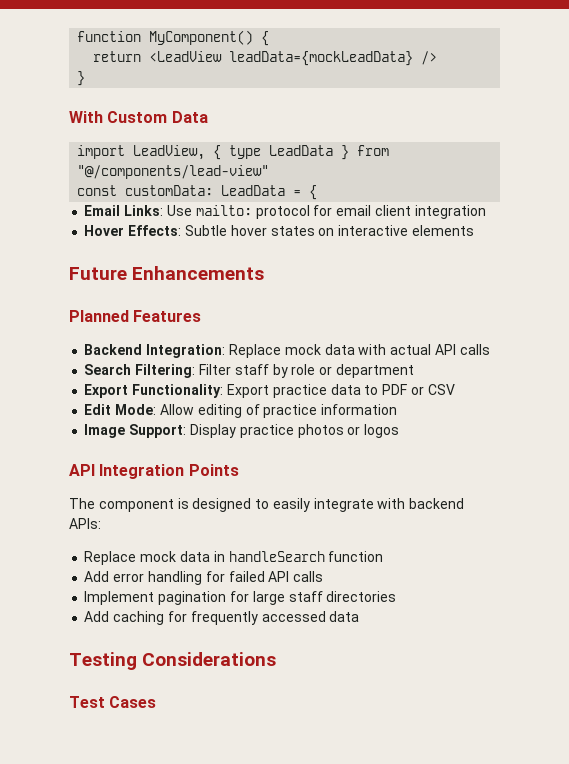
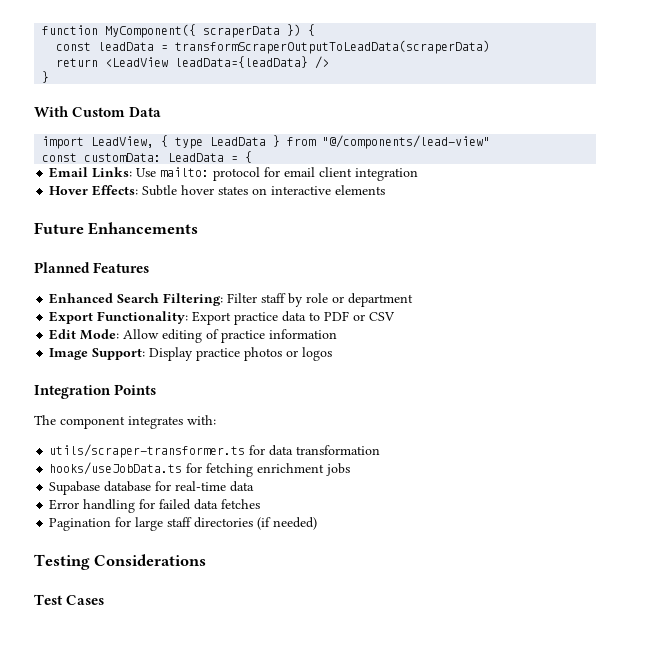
[77,30,270,46] function MyComponent() { -> [42,24,316,38] [56,40,491,54] function MyComponent({ scraperData }) { // const leadData = transformScraperOutputToLeadData(scraperData)
[229,51,414,66] leadData={mockLeadData} -> [175,56,309,68] leadData={leadData}
[84,344,490,358] Backend Integration: Replace mock data with actual API calls // -> [49,293,114,304] Enhanced
[69,464,95,476] API -> (333, 354) none
[177,498,465,512] [69,518,101,529] [84,551,384,565] [84,571,324,585] [84,591,397,605] [84,611,360,625] is designed to easily integrate with backend APIs: // Replace mock data in handleSearch function // Add error handling for failed API calls // Implement pagination for large staff directories // Add caching for frequently accessed data -> [128,415,216,429] [49,444,381,458] [49,462,351,477] [49,481,255,495] [49,499,261,513] [49,517,318,531] integrates with: // utils/scraper-transformer.ts for data transformation // hooks/useJobData.ts for fetching enrichment jobs // Supabase database for real-time data // Error handling for failed data fetches // Pagination for large staff directories (if needed)

